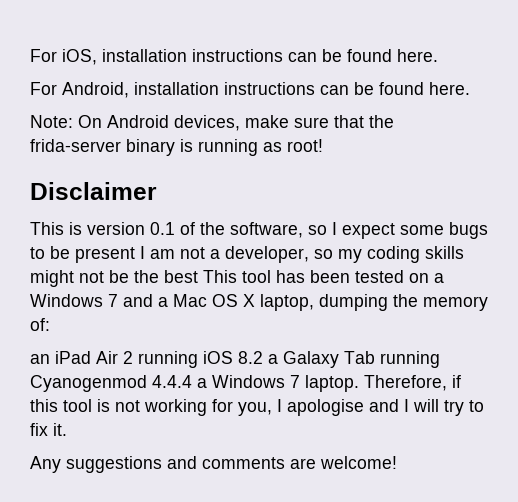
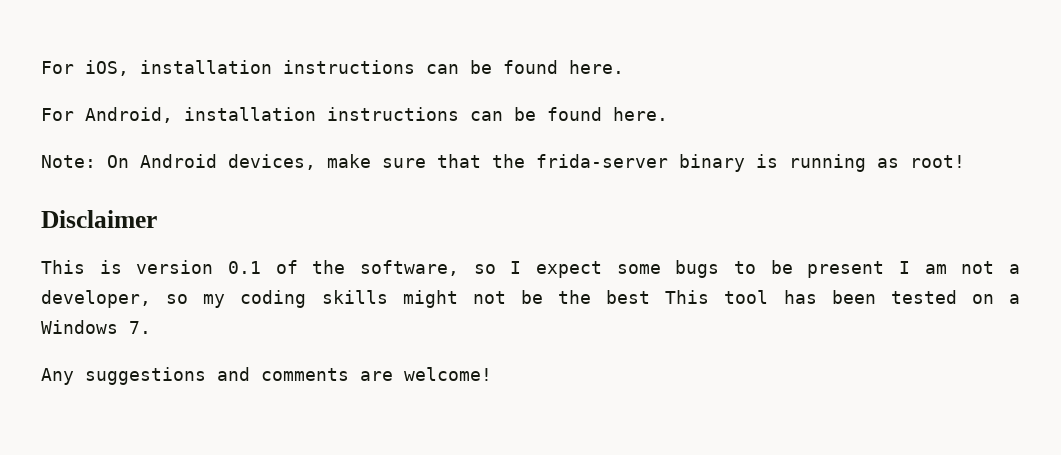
[108,294,488,311] [30,318,50,331] [30,351,440,368] [30,375,461,392] [30,399,484,416] [30,423,67,436] 7 and a Mac OS X laptop, dumping the memory of: // an iPad Air 2 running iOS 8.2 a Galaxy Tab running Cyanogenmod 4.4.4 a Windows 7 laptop. Therefore, if this tool is not working for you, I apologise and I will try to fix it. -> [129,321,151,334] 7.

